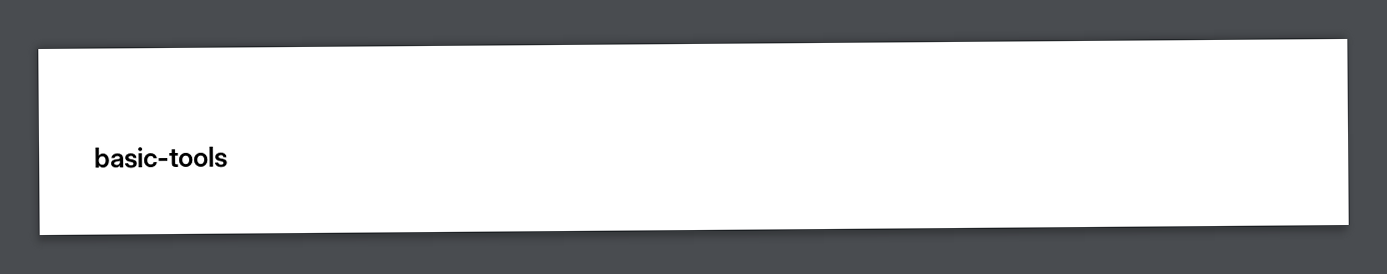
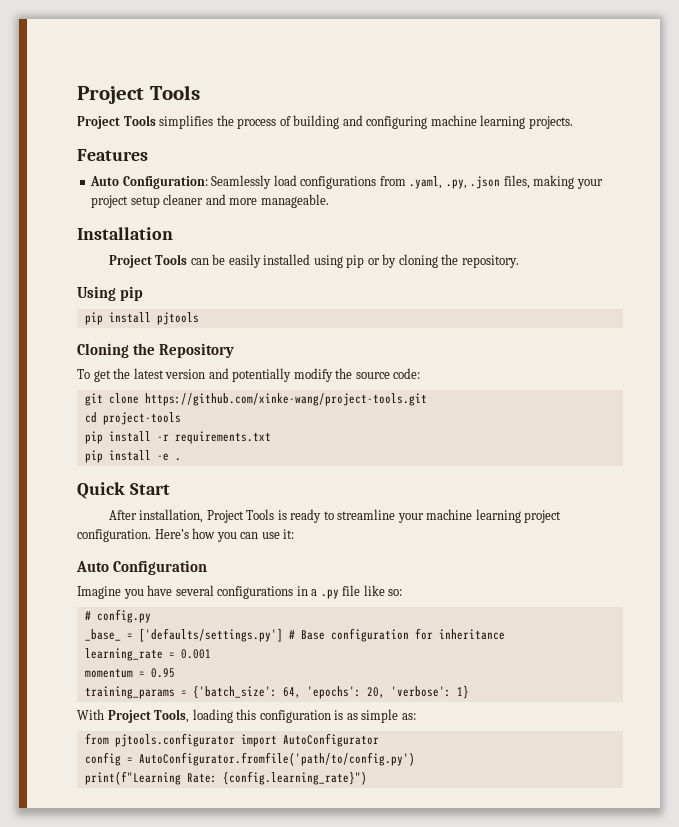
[94,146,228,169] basic-tools -> [77,85,200,104] [77,115,573,129] [77,149,148,161] [90,175,603,189] [91,194,329,208] [77,227,173,240] [108,254,519,268] [77,286,144,301] [84,312,199,325] [77,343,235,358] [77,368,421,382] [84,393,427,406] [84,412,181,425] [84,431,271,444] [84,450,181,463] [77,482,170,499] [108,509,562,523] [77,528,295,542] [76,560,208,575] [77,585,403,599] [84,609,151,623] [84,628,505,642] [84,648,211,661] [84,668,175,678] [84,685,469,699] [77,709,416,723] [84,733,379,747] [84,752,415,766] [84,771,367,785] Project Tools // Project Tools simplifies the process of building and configuring machine learning projects. // Features // Auto Configuration: Seamlessly load configurations from .yaml, .py, .json files, making your project setup cleaner and more manageable. // Installation // Project Tools can be easily installed using pip or by cloning the repository. // Using pip // pip install pjtools // Cloning the Repository // To get the latest version and potentially modify the source code: // git clone https://github.com/xinke-wang/project-tools.git // cd project-tools // pip install -r requirements.txt // pip install -e . // Quick Start // After installation, Project Tools is ready to streamline your machine learning project configuration. Here’s how you can use it: // Auto Configuration // Imagine you have several configurations in a .py file like so: // # config.py // _base_ = ['defaults/settings.py'] # Base configuration for inheritance // learning_rate = 0.001 // momentum = 0.95 // training_params = {'batch_size': 64, 'epochs': 20, 'verbose': 1} // With Project Tools, loading this configuration is as simple as: // from pjtools.configurator import AutoConfigurator // config = AutoConfigurator.fromfile('path/to/config.py') // print(f"Learning Rate: {config.learning_rate}")

